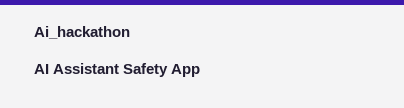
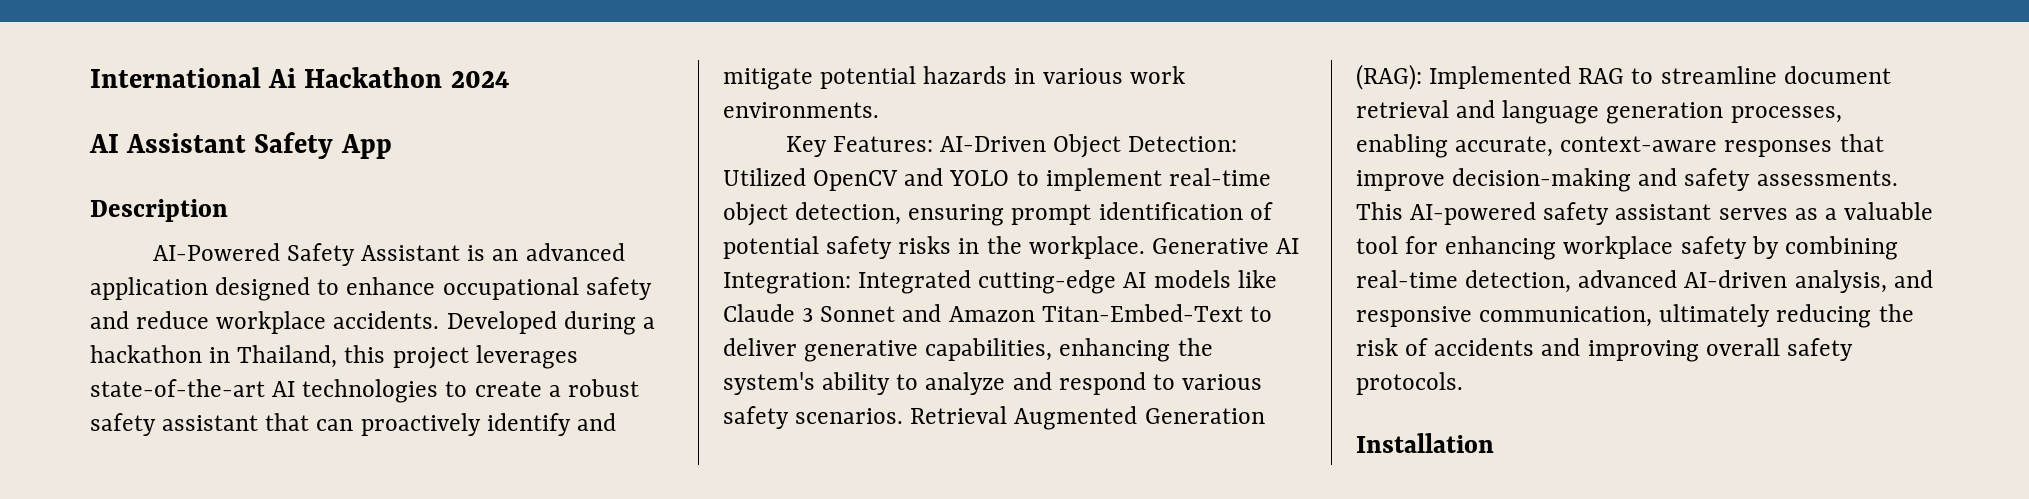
[34,26,130,39] Ai_hackathon -> [90,67,509,88] International Ai Hackathon 2024
(201, 70) none -> [90,199,228,222] [152,243,625,266] [90,277,652,301] [90,311,655,335] [90,345,578,369] [90,379,639,403] [90,413,616,436] [723,66,1185,90] [723,102,879,118] [785,134,1238,158] [723,168,1271,191] [723,202,1273,226] [723,236,1300,259] [723,270,1277,294] [723,304,1272,322] [723,338,1213,362] [723,372,1263,395] [723,406,1265,430] [1356,64,1891,90] [1356,100,1842,124] [1356,134,1884,158] [1356,168,1898,192] [1356,202,1934,225] [1356,236,1898,260] [1356,270,1933,293] [1356,304,1914,328] [1356,338,1853,362] [1356,372,1463,395] [1356,433,1494,453] // Description // AI-Powered Safety Assistant is an advanced application designed to enhance occupational safety and reduce workplace accidents. Developed during a hackathon in Thailand, this project leverages state-of-the-art AI technologies to create a robust safety assistant that can proactively identify and mitigate potential hazards in various work environments. // Key Features: AI-Driven Object Detection: Utilized OpenCV and YOLO to implement real-time object detection, ensuring prompt identification of potential safety risks in the workplace. Generative AI Integration: Integrated cutting-edge AI models like Claude 3 Sonnet and Amazon Titan-Embed-Text to deliver generative capabilities, enhancing the system's ability to analyze and respond to various safety scenarios. Retrieval Augmented Generation (RAG): Implemented RAG to streamline document retrieval and language generation processes, enabling accurate, context-aware responses that improve decision-making and safety assessments. This AI-powered safety assistant serves as a valuable tool for enhancing workplace safety by combining real-time detection, advanced AI-driven analysis, and responsive communication, ultimately reducing the risk of accidents and improving overall safety protocols. // Installation

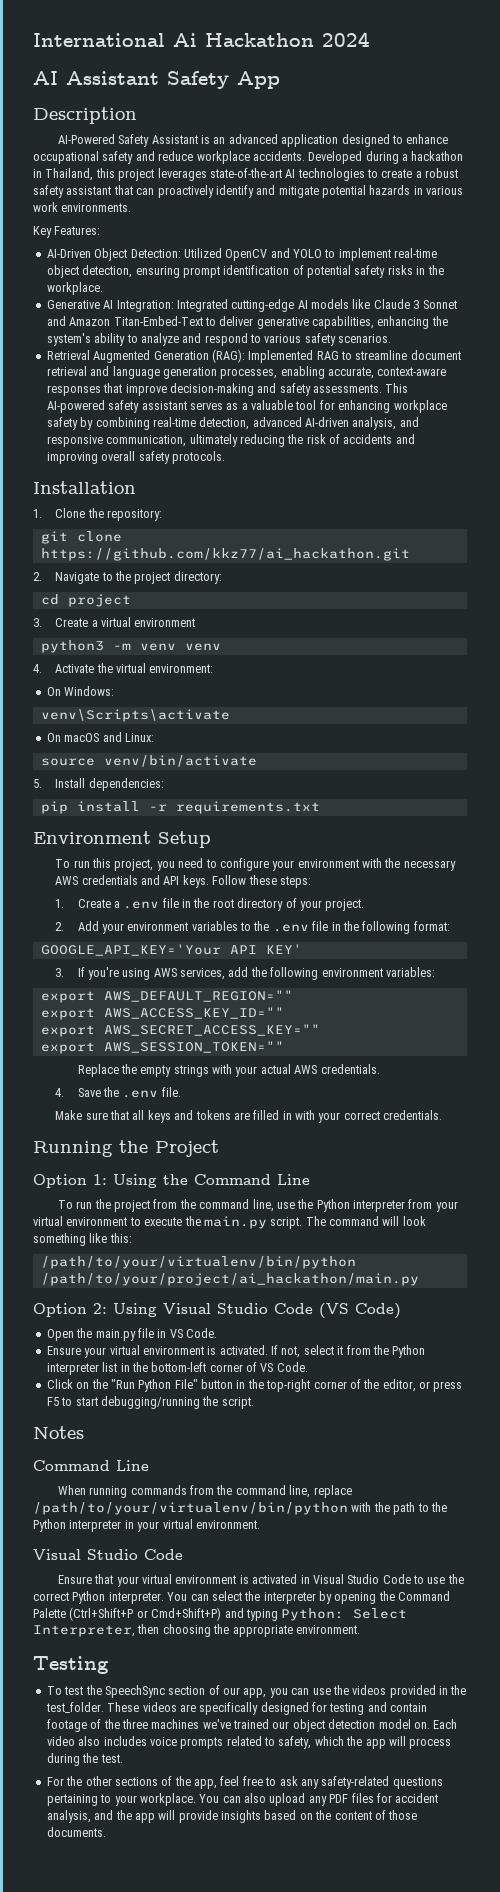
(933, 144) none -> (101, 230) //
(1145, 247) none -> (103, 288) //
(904, 416) none -> (392, 338) //
(1494, 443) none -> [33,508,163,521] [40,531,122,544] [40,548,410,561] [33,571,222,584] [40,594,131,607] [33,617,196,627] [40,640,221,653] [33,663,214,673] [46,686,115,696] [40,709,230,722] [46,732,154,742] [40,755,257,767] [33,778,164,791] [40,801,320,814] [33,831,211,848] [55,858,456,871] [55,875,311,888] [55,898,365,911] [55,921,450,934] [40,944,302,956] [55,967,435,980] [40,990,293,1003] [40,1007,284,1020] [40,1024,320,1037] [40,1041,284,1054] [77,1064,380,1077] [55,1087,181,1098] [55,1110,443,1123] [33,1140,219,1157] [33,1174,310,1188] [57,1199,458,1212] [33,1216,426,1229] [33,1233,132,1246] [40,1256,356,1269] [40,1273,419,1286] [33,1303,401,1319] [46,1328,217,1341] [46,1345,426,1358] [46,1362,308,1375] [46,1379,463,1392] [46,1396,254,1409] [33,1426,84,1439] [33,1460,149,1471] [57,1485,352,1498] [33,1502,447,1515] [33,1519,260,1532] [33,1549,183,1560] [57,1574,464,1587] [33,1591,451,1604] [33,1607,408,1621] [33,1624,360,1637] [33,1656,109,1674] [46,1685,467,1698] [45,1702,428,1715] [46,1719,458,1732] [46,1736,452,1749] [46,1753,123,1766] [46,1776,443,1789] [46,1793,439,1806] [46,1810,418,1823] [46,1827,106,1837] // 1. Clone the repository: // git clone https://github.com/kkz77/ai_hackathon.git // 2. Navigate to the project directory: // cd project // 3. Create a virtual environment // python3 -m venv venv // 4. Activate the virtual environment: // On Windows: // venv\Scripts\activate // On macOS and Linux: // source venv/bin/activate // 5. Install dependencies: // pip install -r requirements.txt // Environment Setup // To run this project, you need to configure your environment with the necessary AWS credentials and API keys. Follow these steps: // 1. Create a .env file in the root directory of your project. // 2. Add your environment variables to the .env file in the following format: // GOOGLE_API_KEY='Your API KEY' // 3. If you're using AWS services, add the following environment variables: // export AWS_DEFAULT_REGION="" // export AWS_ACCESS_KEY_ID="" // export AWS_SECRET_ACCESS_KEY="" // export AWS_SESSION_TOKEN="" // Replace the empty strings with your actual AWS credentials. // 4. Save the .env file. // Make sure that all keys and tokens are filled in with your correct credentials. // Running the Project // Option 1: Using the Command Line // To run the project from the command line, use the Python interpreter from your virtual environment to execute the main.py script. The command will look something like this: // /path/to/your/virtualenv/bin/python /path/to/your/project/ai_hackathon/main.py // Option 2: Using Visual Studio Code (VS Code) // Open the main.py file in VS Code. // Ensure your virtual environment is activated. If not, select it from the Python interpreter list in the bottom-left corner of VS Code. // Click on the "Run Python File" button in the top-right corner of the editor, or press F5 to start debugging/running the script. // Notes // Command Line // When running commands from the command line, replace /path/to/your/virtualenv/bin/python with the path to the Python interpreter in your virtual environment. // Visual Studio Code // Ensure that your virtual environment is activated in Visual Studio Code to use the correct Python interpreter. You can select the interpreter by opening the Command Palette (Ctrl+Shift+P or Cmd+Shift+P) and typing Python: Select Interpreter, then choosing the appropriate environment. // Testing // To test the SpeechSync section of our app, you can use the videos provided in the test_folder. These videos are specifically designed for testing and contain footage of the three machines we've trained our object detection model on. Each video also includes voice prompts related to safety, which the app will process during the test. // For the other sections of the app, feel free to ask any safety-related questions pertaining to your workplace. You can also upload any PDF files for accident analysis, and the app will provide insights based on the content of those documents.

